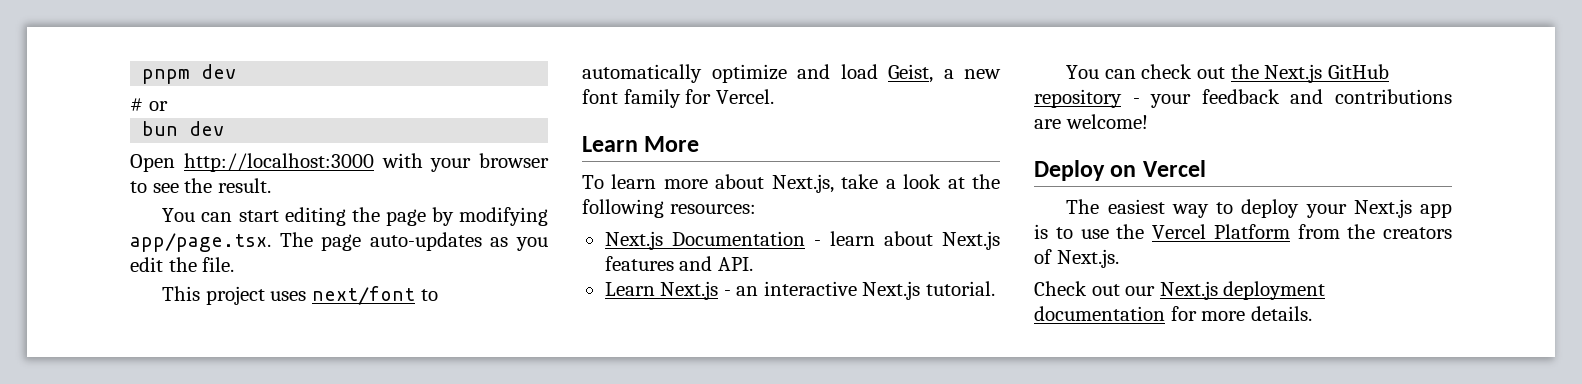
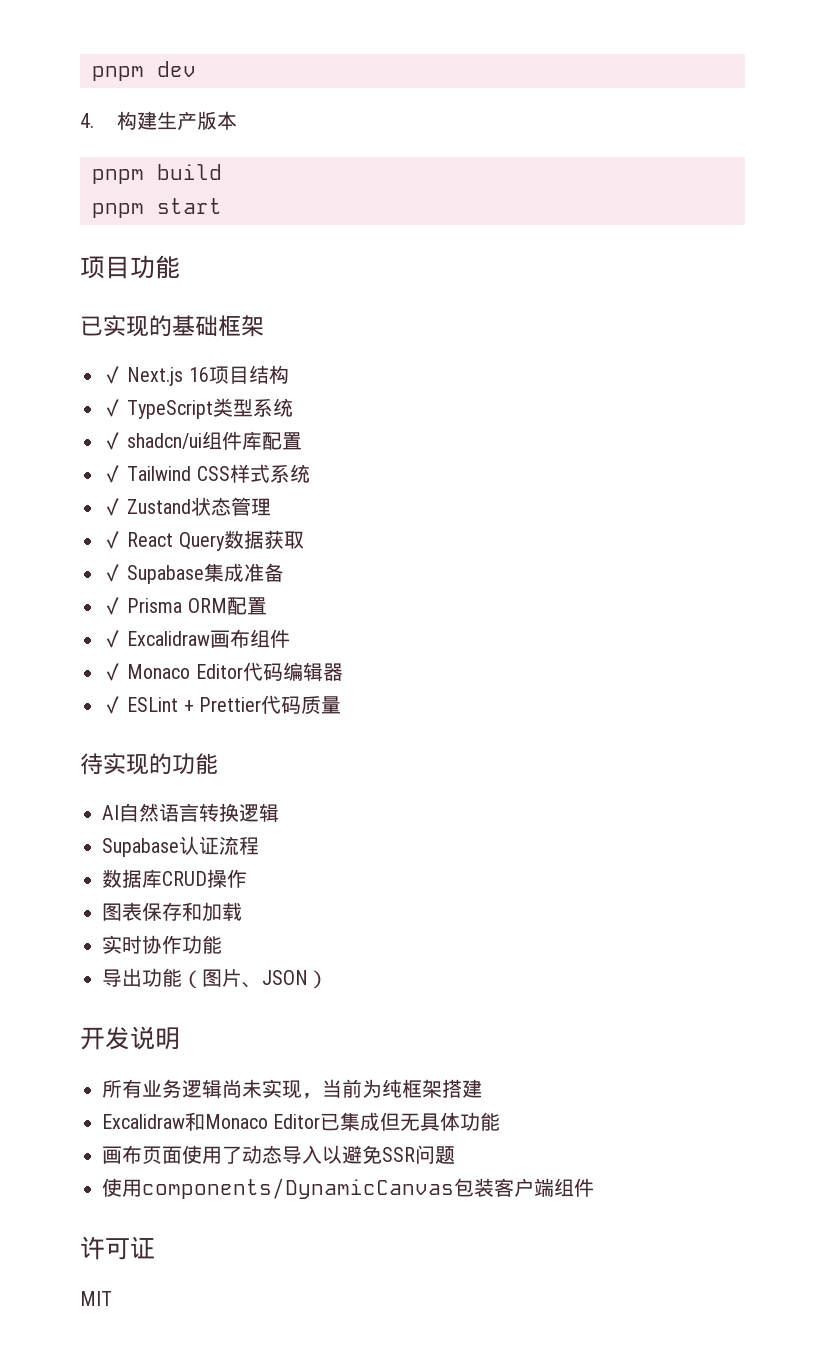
[130,98,168,111] [142,121,225,136] [130,153,549,172] [130,178,271,193] [162,207,548,226] [130,232,548,252] [130,257,235,272] [162,286,438,305] [582,64,1001,83] [582,89,774,108] [582,136,700,152] [582,174,1000,193] [582,199,756,218] [604,231,1000,250] [604,256,753,271] [604,281,995,300] [1066,64,1389,83] [1034,89,1452,108] [1034,114,1148,129] [1034,160,1206,181] [1066,199,1452,218] [1034,224,1452,239] [1034,249,1119,268] [1034,281,1326,300] [1034,306,1312,321] # or // bun dev // Open http://localhost:3000 with your browser to see the result. // You can start editing the page by modifying app/page.tsx. The page auto-updates as you edit the file. // This project uses next/font to automatically optimize and load Geist, a new font family for Vercel. // Learn More // To learn more about Next.js, take a look at the following resources: // Next.js Documentation - learn about Next.js features and API. // Learn Next.js - an interactive Next.js tutorial. // You can check out the Next.js GitHub repository - your feedback and contributions are welcome! // Deploy on Vercel // The easiest way to deploy your Next.js app is to use the Vercel Platform from the creators of Next.js. // Check out our Next.js deployment documentation for more details. -> [80,111,237,130] [92,164,222,184] [92,198,222,218] [80,255,180,279] [80,315,264,337] [102,365,289,386] [102,398,294,419] [102,431,303,450] [102,464,310,483] [102,497,272,516] [102,530,304,551] [102,563,285,584] [102,597,267,615] [102,629,291,648] [102,662,343,682] [102,695,342,714] [80,753,218,775] [102,803,279,823] [102,836,259,857] [102,869,247,888] [102,902,242,922] [102,935,222,954] [102,968,328,989] [80,1026,180,1050] [102,1079,482,1099] [102,1112,501,1131] [102,1145,455,1164] [102,1178,594,1199] [80,1236,155,1260] [80,1291,112,1306] 4.构建生产版本 // pnpm build // pnpm start // 项目功能 // 已实现的基础框架 // ✓ Next.js 16项目结构 // ✓ TypeScript类型系统 // ✓ shadcn/ui组件库配置 // ✓ Tailwind CSS样式系统 // ✓ Zustand状态管理 // ✓ React Query数据获取 // ✓ Supabase集成准备 // ✓ Prisma ORM配置 // ✓ Excalidraw画布组件 // ✓ Monaco Editor代码编辑器 // ✓ ESLint + Prettier代码质量 // 待实现的功能 // AI自然语言转换逻辑 // Supabase认证流程 // 数据库CRUD操作 // 图表保存和加载 // 实时协作功能 // 导出功能（图片、JSON） // 开发说明 // 所有业务逻辑尚未实现，当前为纯框架搭建 // Excalidraw和Monaco Editor已集成但无具体功能 // 画布页面使用了动态导入以避免SSR问题 // 使用components/DynamicCanvas包装客户端组件 // 许可证 // MIT

